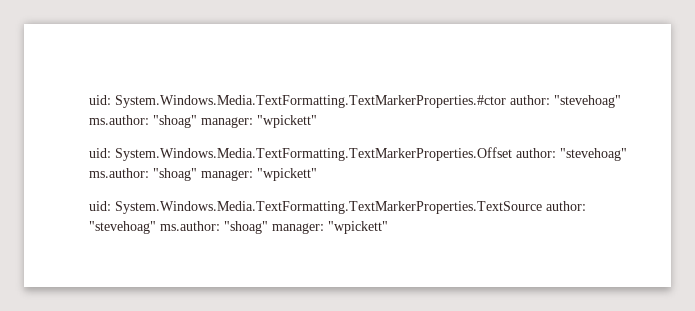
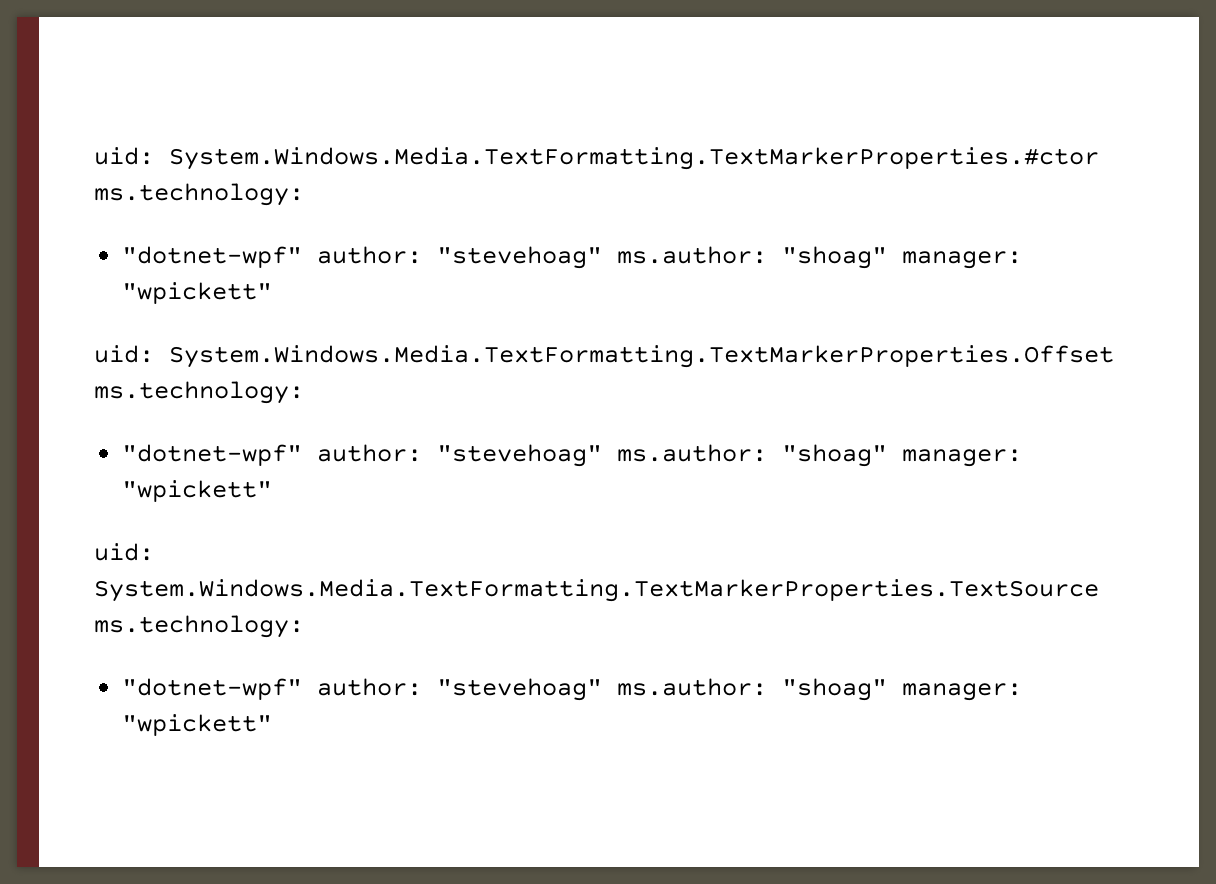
(506, 101) none -> [94,183,304,206] [122,246,303,268] ms.technology: // "dotnet-wpf"
(512, 154) none -> [94,381,304,404] [122,444,303,466] ms.technology: // "dotnet-wpf"
(542, 207) none -> [94,615,304,638] [122,678,303,700] ms.technology: // "dotnet-wpf"

